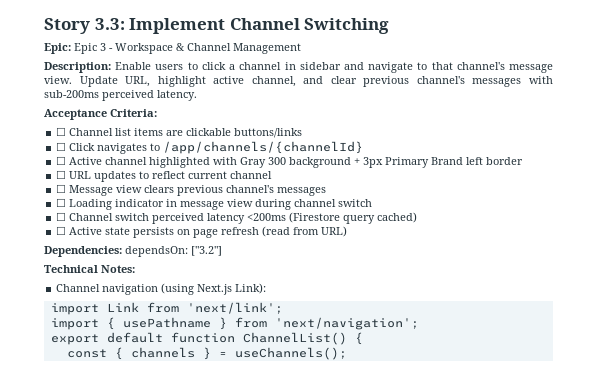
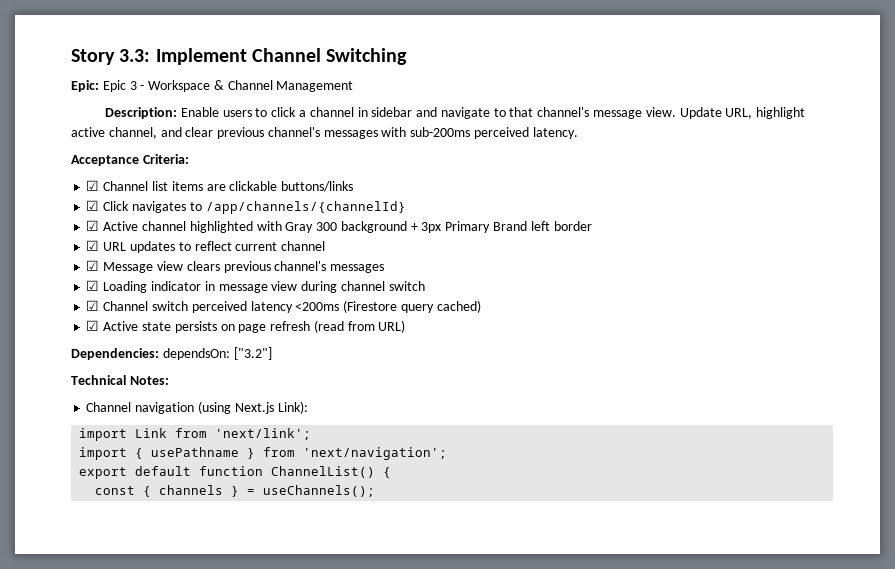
[56,127,67,136] ☐ -> [86,180,100,191] ☑
[56,142,67,151] ☐ -> [86,200,100,211] ☑
[56,156,67,165] ☐ -> [86,220,100,231] ☑
[56,170,67,179] ☐ -> [86,240,100,251] ☑
[56,184,67,193] ☐ -> [86,260,100,271] ☑
[56,198,67,207] ☐ -> [86,280,100,291] ☑
[56,212,67,221] ☐ -> [86,300,100,311] ☑
[56,226,67,235] ☐ -> [86,320,100,331] ☑

